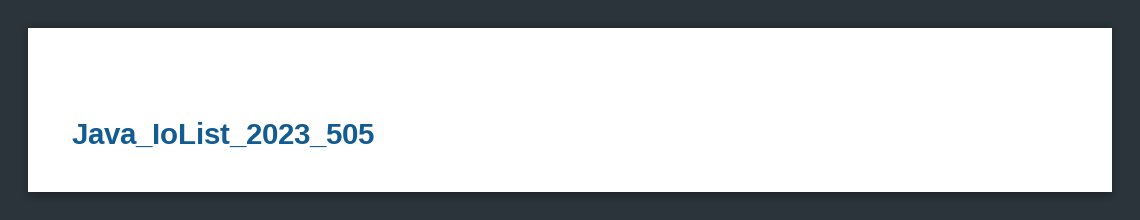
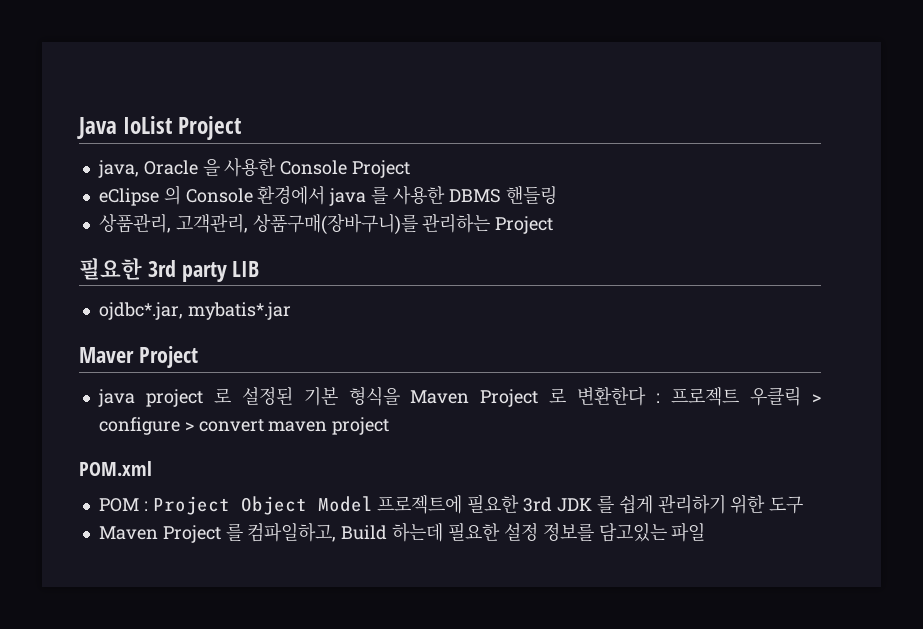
[72,122,374,148] Java_IoList_2023_505 -> [77,116,242,140] [97,158,411,178] [98,185,557,206] [98,214,554,235] [79,258,260,282] [98,302,291,320] [79,346,198,368] [97,386,821,407] [98,417,390,435] [79,461,152,476] [98,494,804,515] [98,522,706,543] Java IoList Project // java, Oracle 을 사용한 Console Project // eClipse 의 Console 환경에서 java 를 사용한 DBMS 핸들링 // 상품관리, 고객관리, 상품구매(장바구니)를 관리하는 Project // 필요한 3rd party LIB // ojdbc*.jar, mybatis*.jar // Maver Project // java project 로 설정된 기본 형식을 Maven Project 로 변환한다 : 프로젝트 우클릭 > configure > convert maven project // POM.xml // POM : Project Object Model 프로젝트에 필요한 3rd JDK 를 쉽게 관리하기 위한 도구 // Maven Project 를 컴파일하고, Build 하는데 필요한 설정 정보를 담고있는 파일

